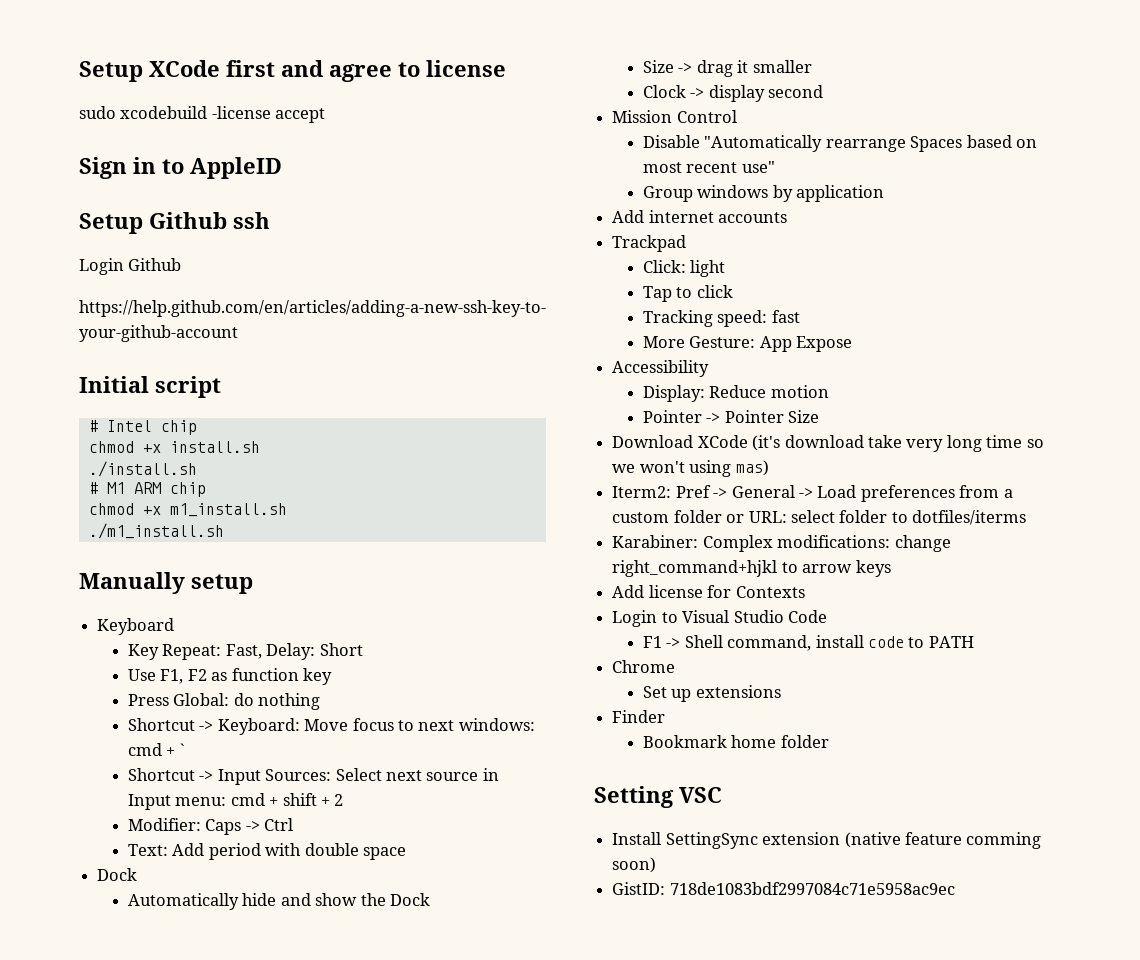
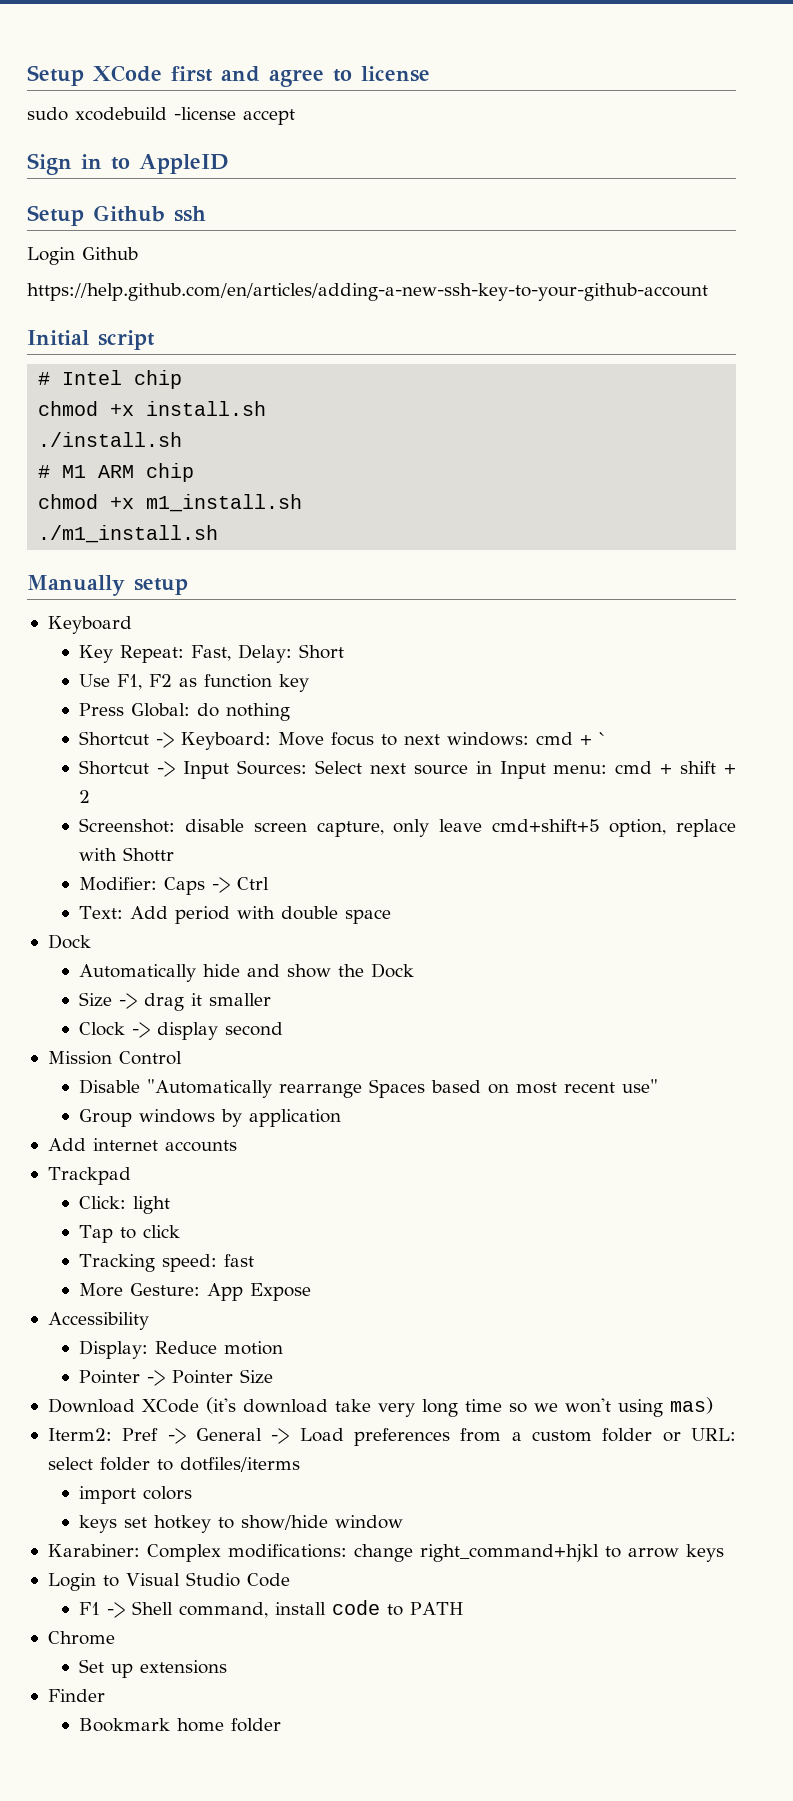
(344, 800) none -> [79,818,736,837] [79,847,175,862] // Screenshot: disable screen capture, only leave cmd+shift+5 option, replace with Shottr
(1027, 517) none -> [79,1486,193,1504] [79,1515,404,1533] // import colors // keys set hotkey to show/hide window
[612,585,805,598] // Add license for Contexts -> (724, 1553) none
[594,786,722,808] [612,832,1042,849] [612,857,657,873] [612,882,955,895] // Setting VSC // Install SettingSync extension (native feature comming soon) // GistID: 718de1083bdf2997084c71e5958ac9ec -> (282, 1725) none

